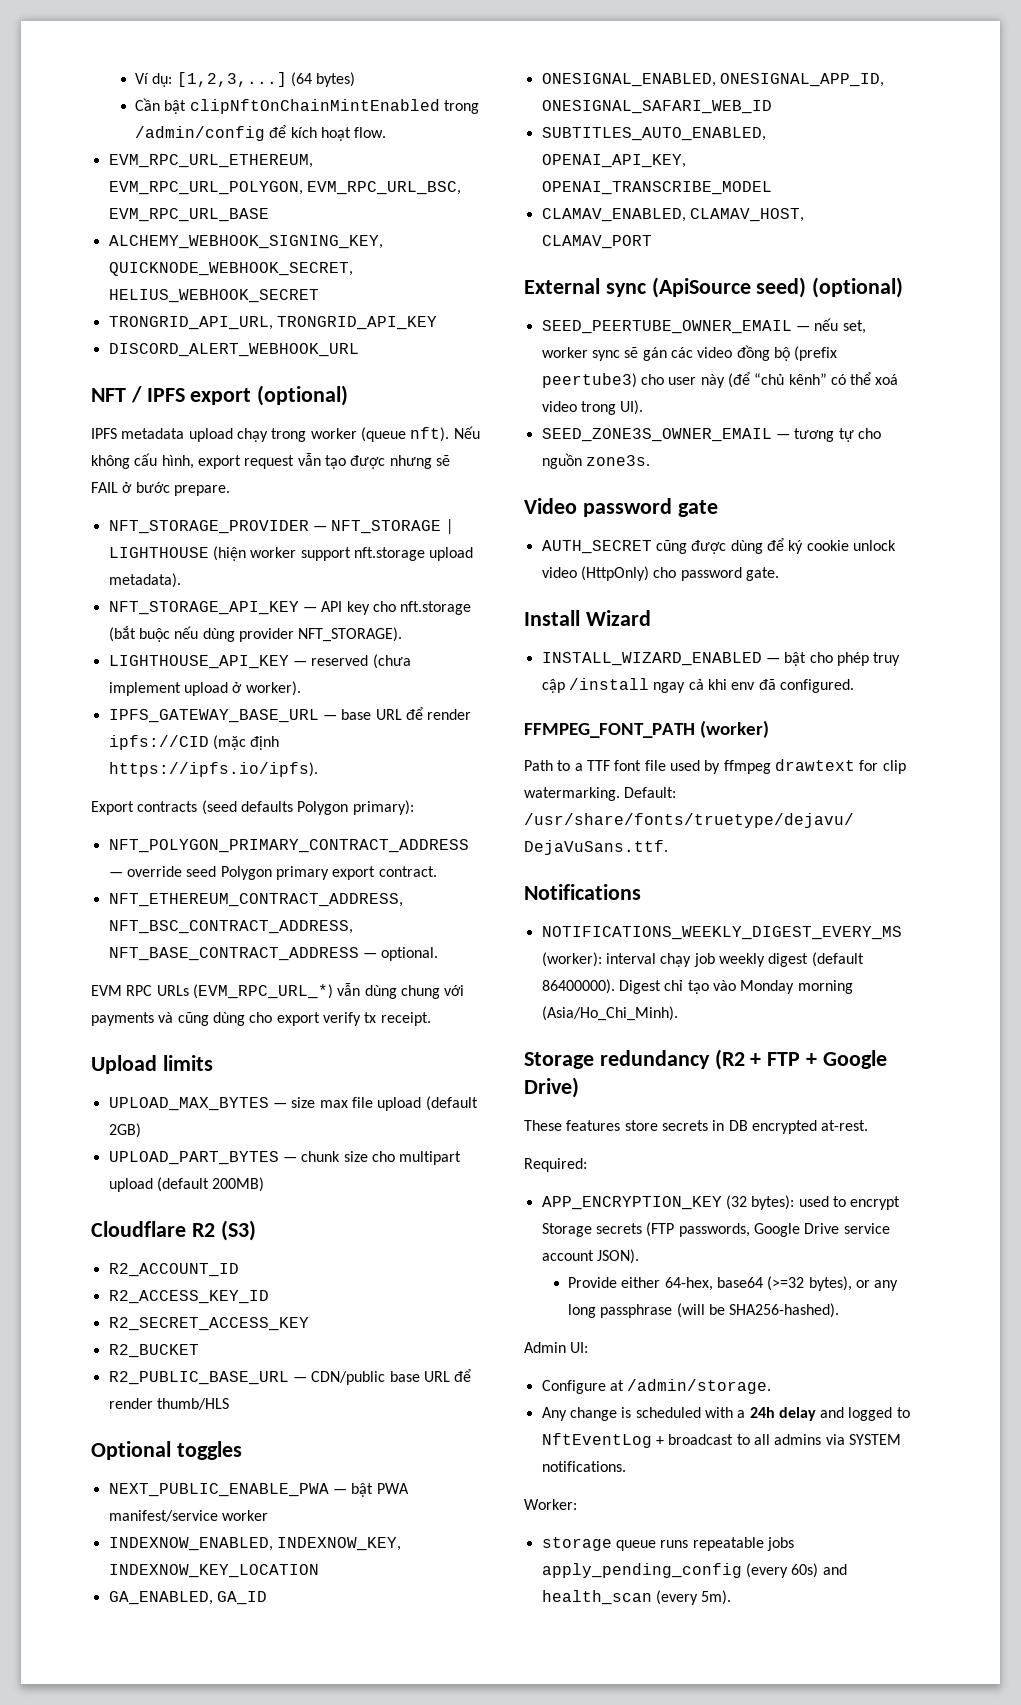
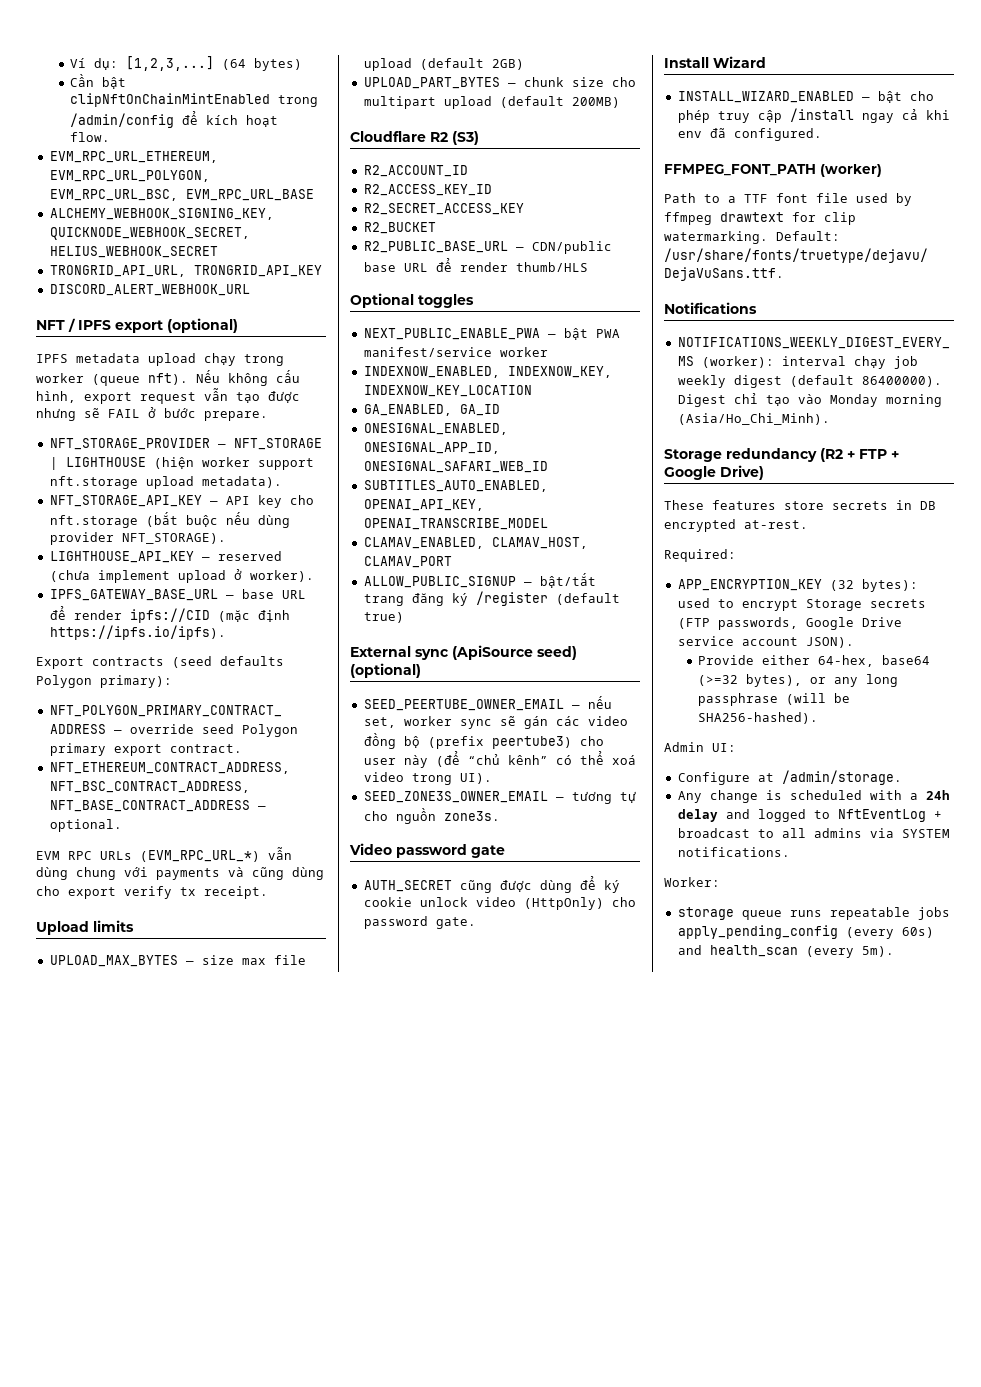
(652, 242) none -> [363,573,596,588] [363,591,620,606] [363,612,404,623] // ALLOW_PUBLIC_SIGNUP — bật/tắt trang đăng ký /register (default true)

